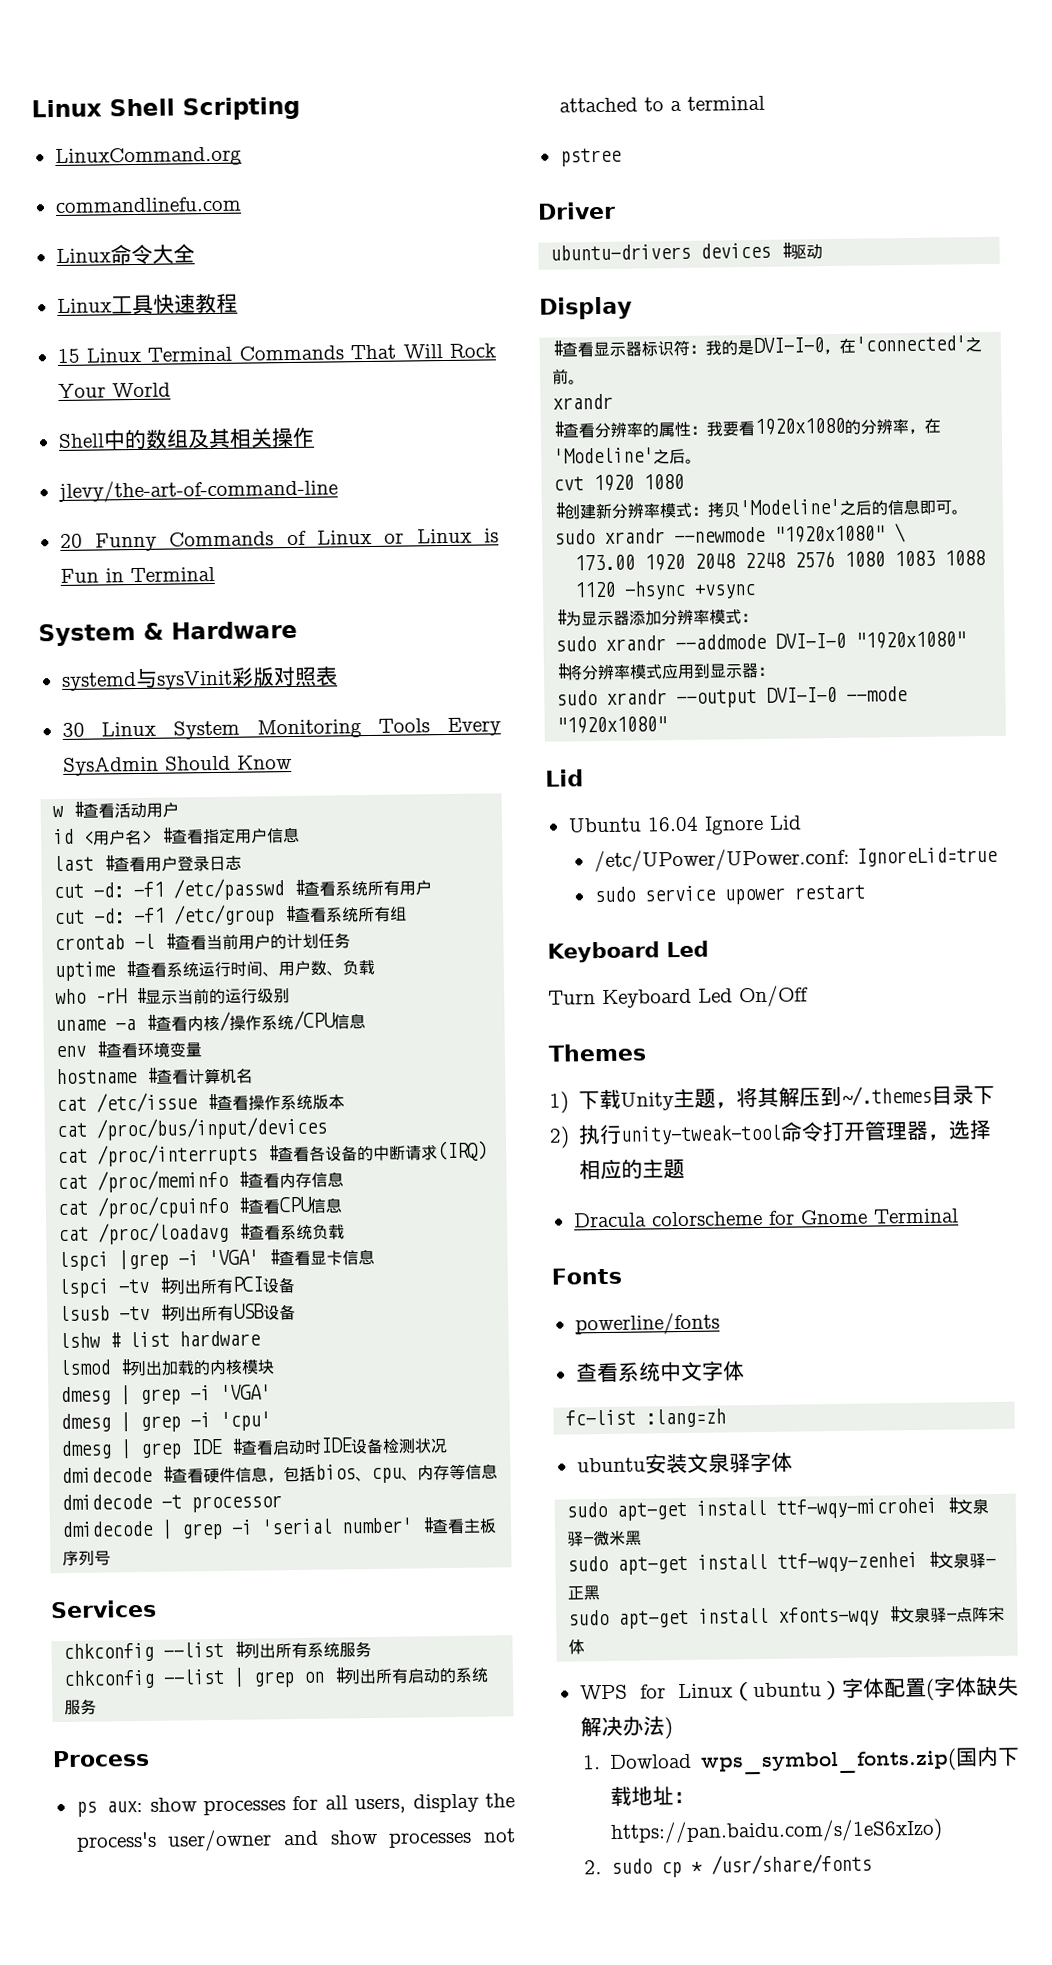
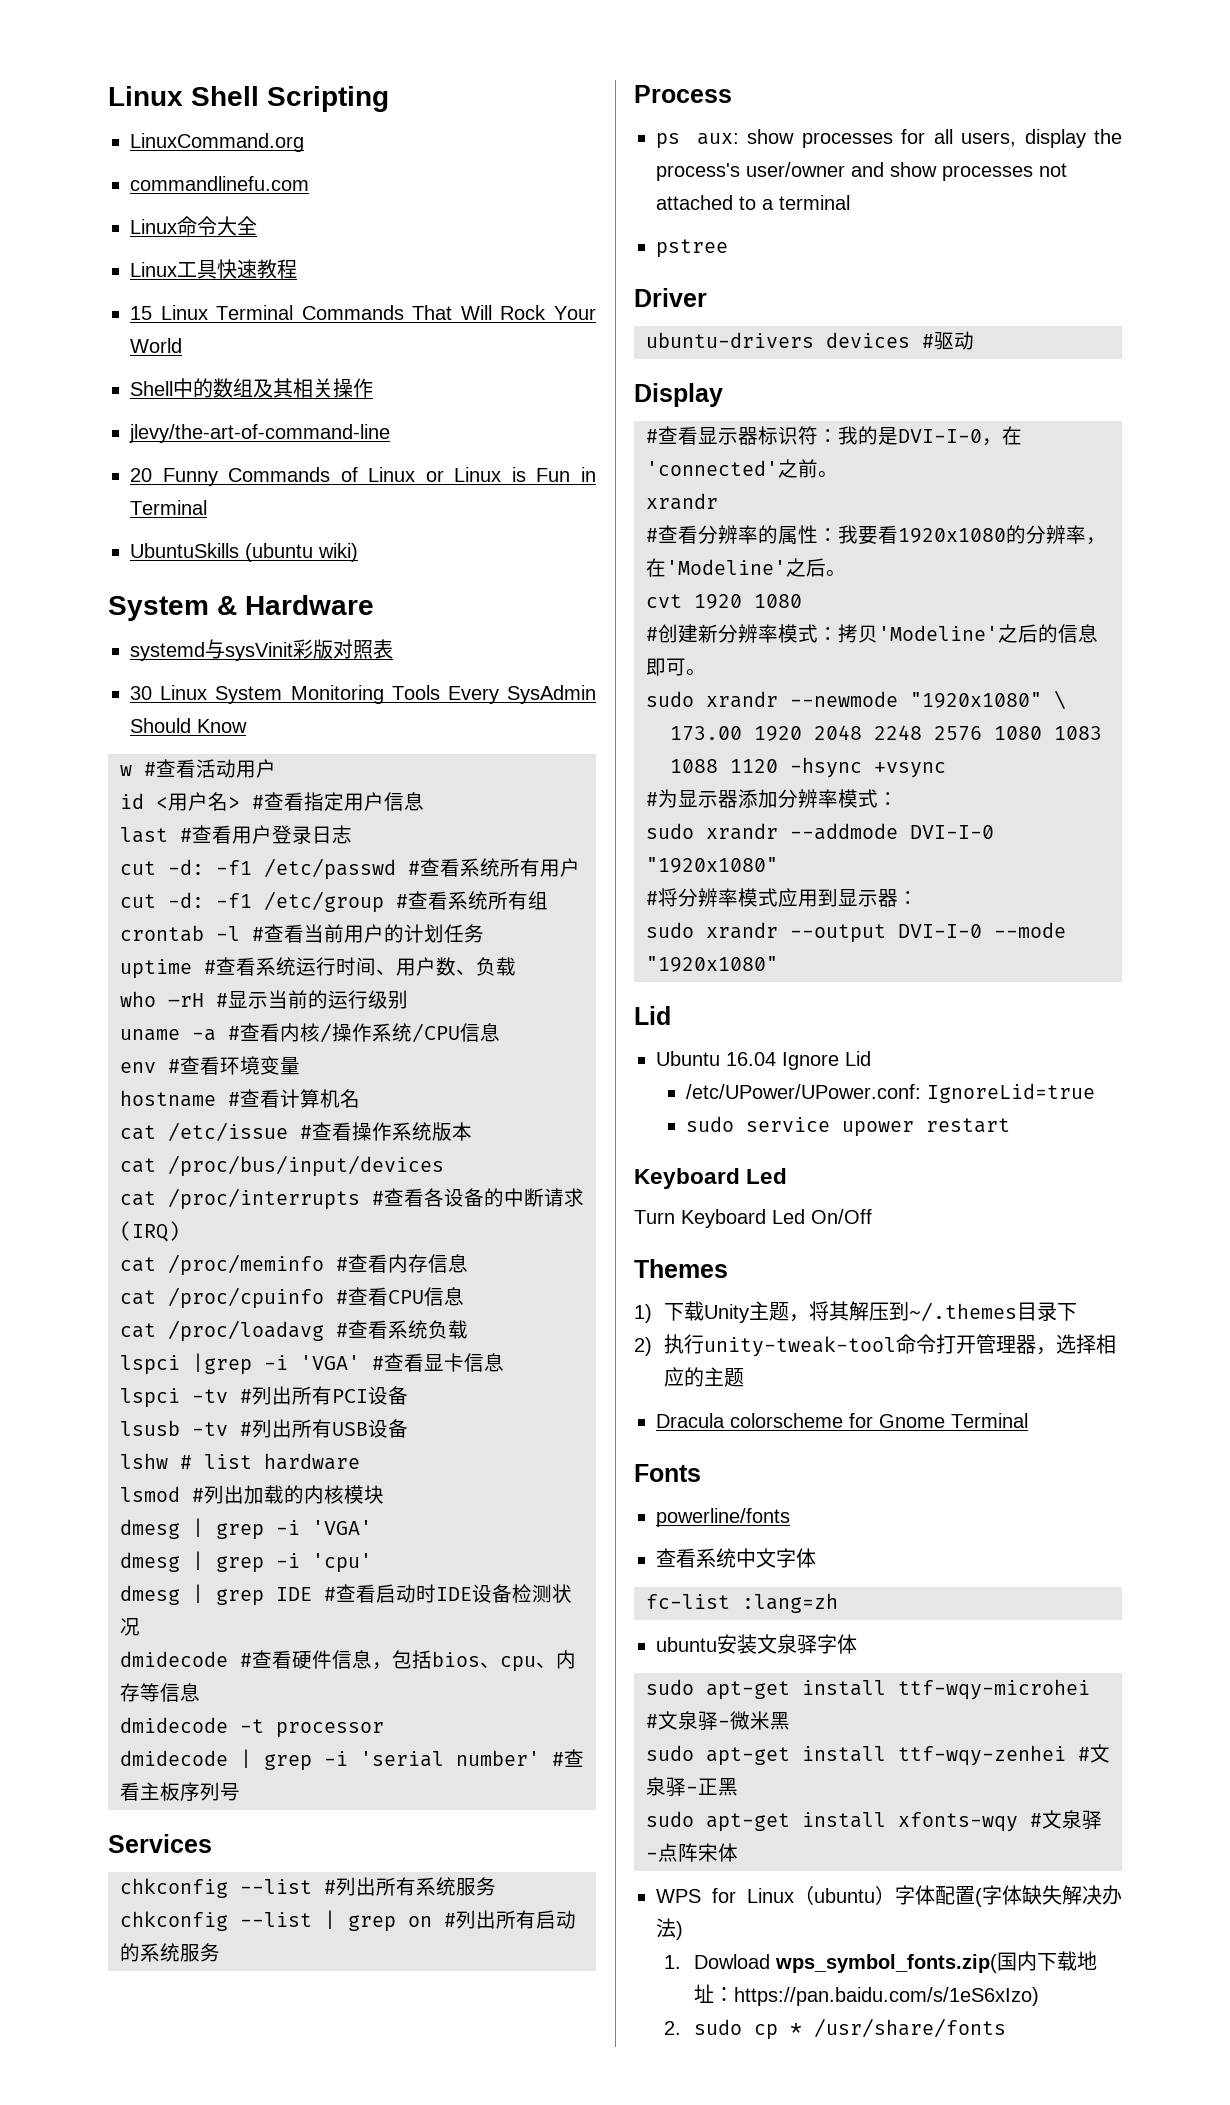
(215, 574) none -> [130,543,358,562] // UbuntuSkills (ubuntu wiki)

